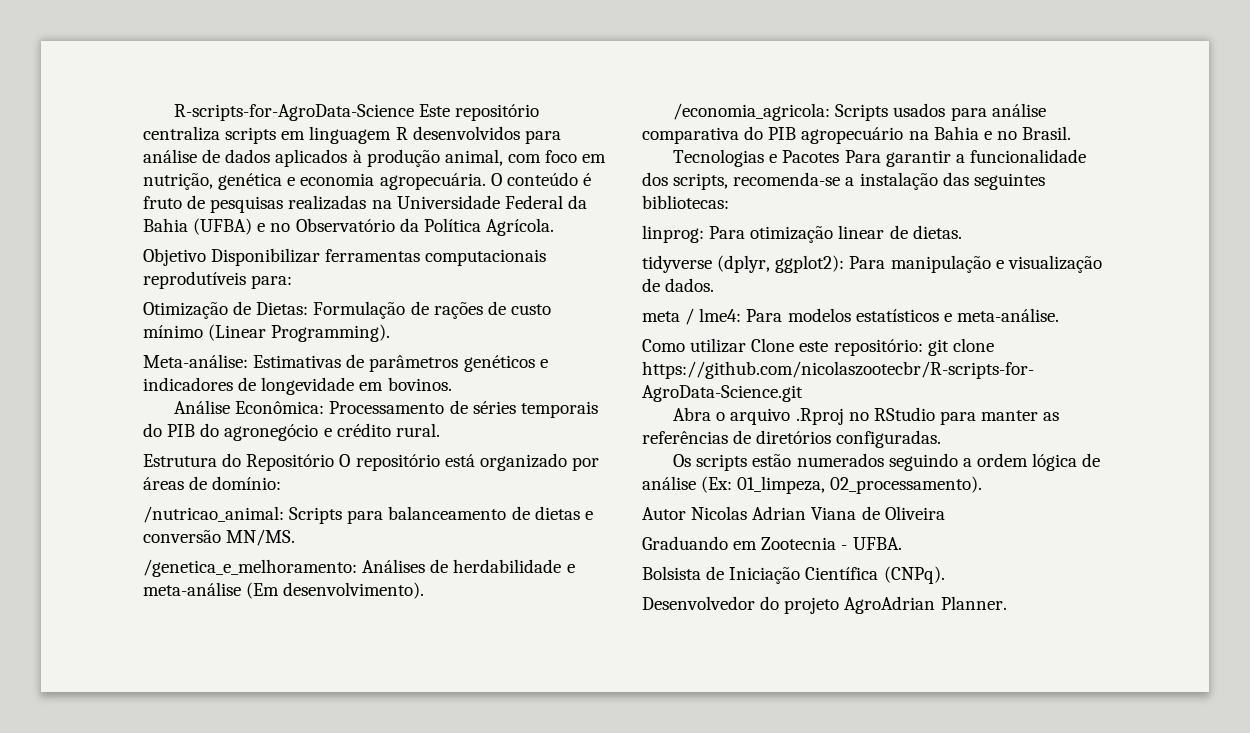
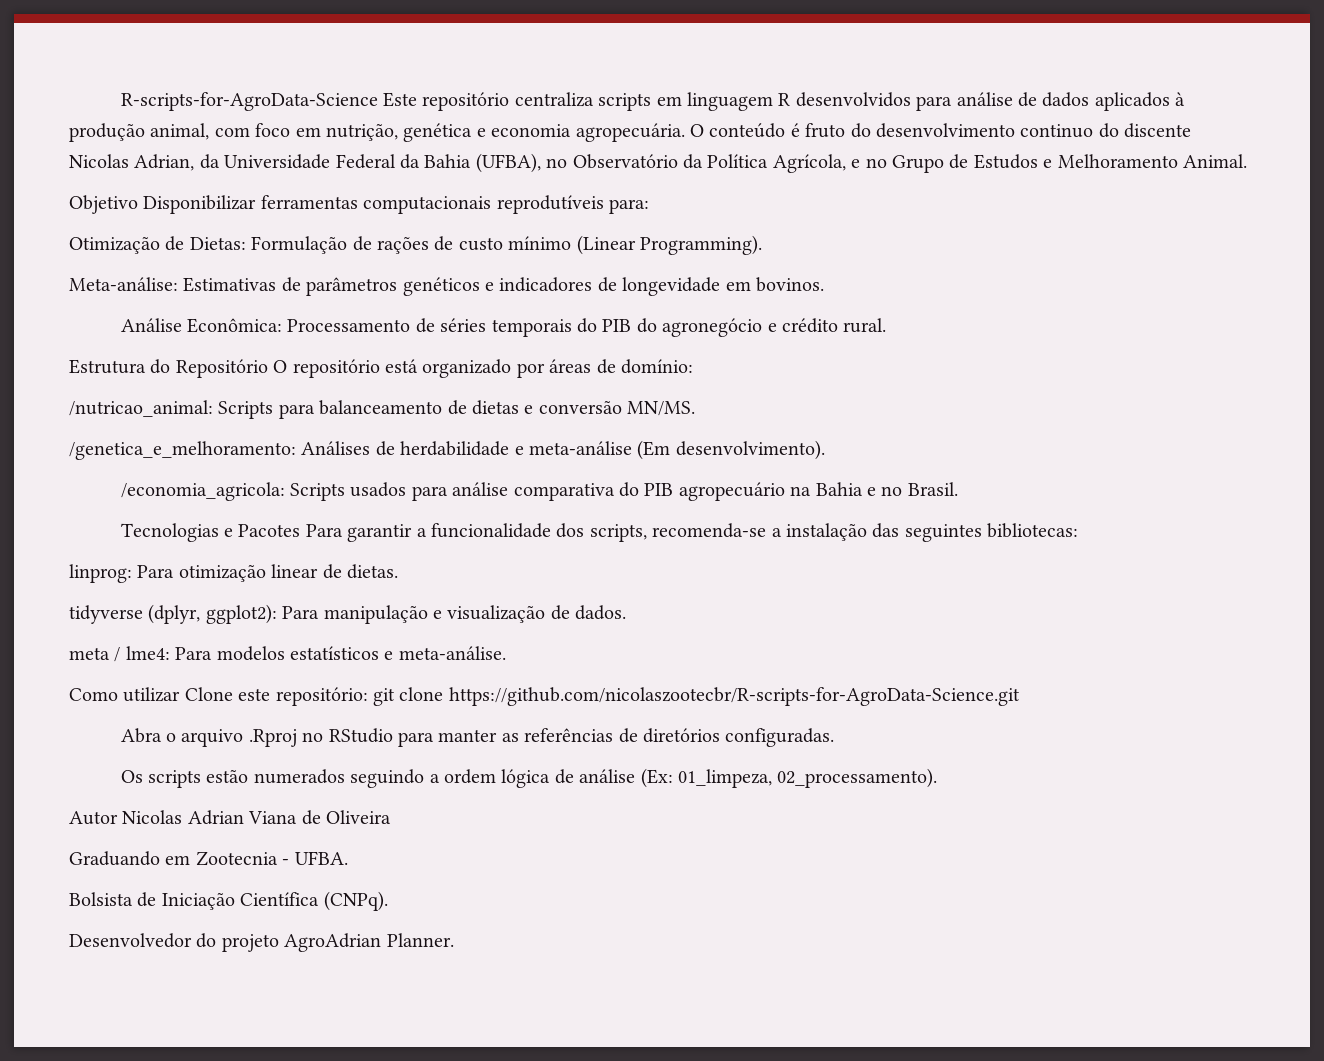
[187,195,392,213] de pesquisas realizadas na -> [850,123,1192,138] [69,154,220,171] do desenvolvimento continuo do discente Nicolas Adrian, da
[193,218,266,235] (UFBA) e -> [475,153,541,173] (UFBA),
[485,218,554,236] Agrícola. -> [772,154,1247,173] Agrícola, e no Grupo de Estudos e Melhoramento Animal.

